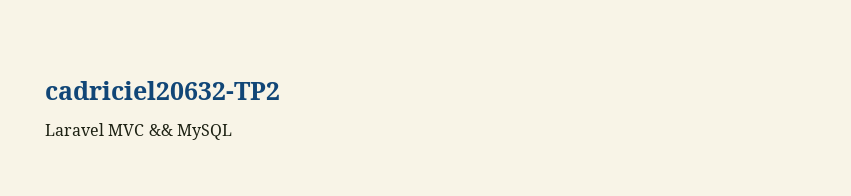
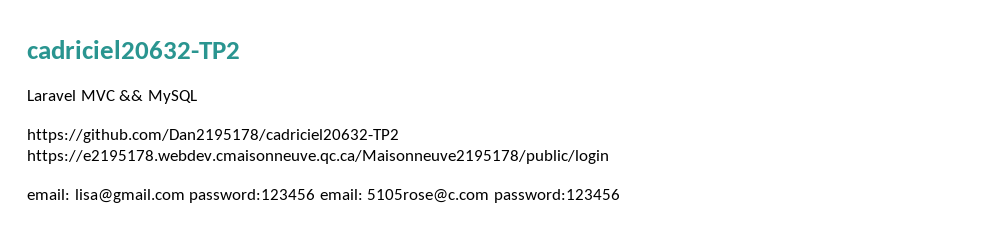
(232, 132) none -> [27,129,399,143] [27,150,609,164] [27,189,620,203] // https://github.com/Dan2195178/cadriciel20632-TP2 https://e2195178.webdev.cmaisonneuve.qc.ca/Maisonneuve2195178/public/login // email: lisa@gmail.com password:123456 email: 5105rose@c.com password:123456

